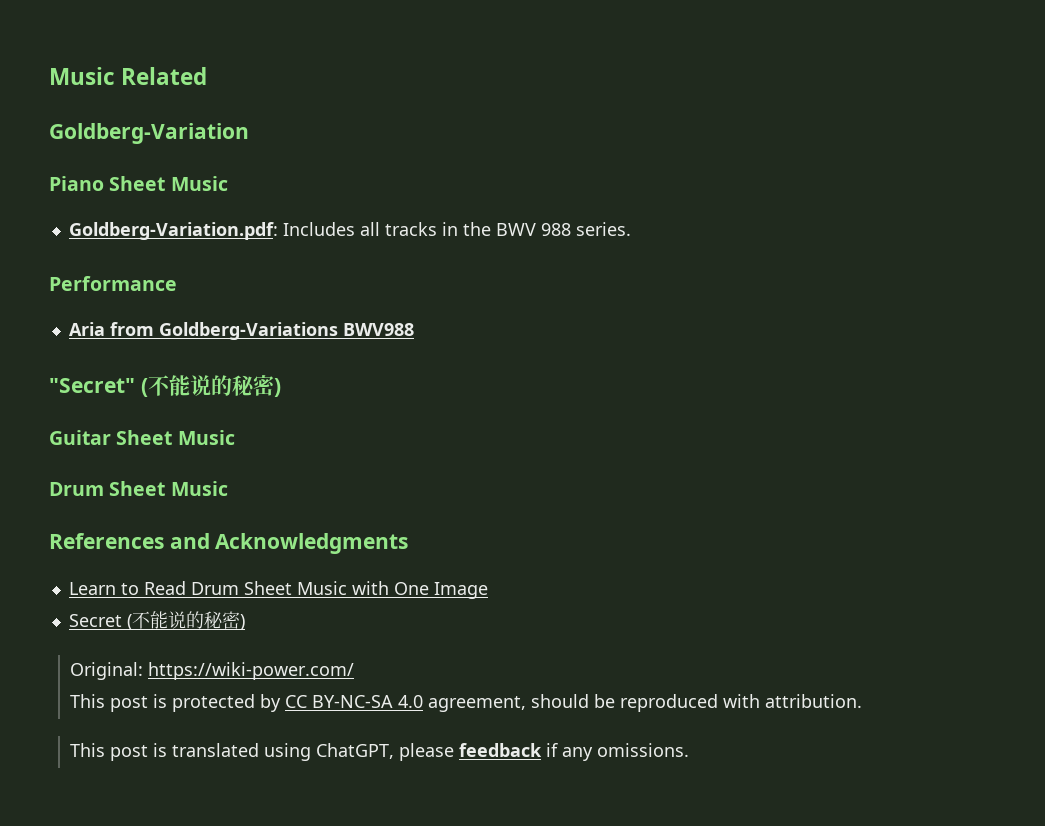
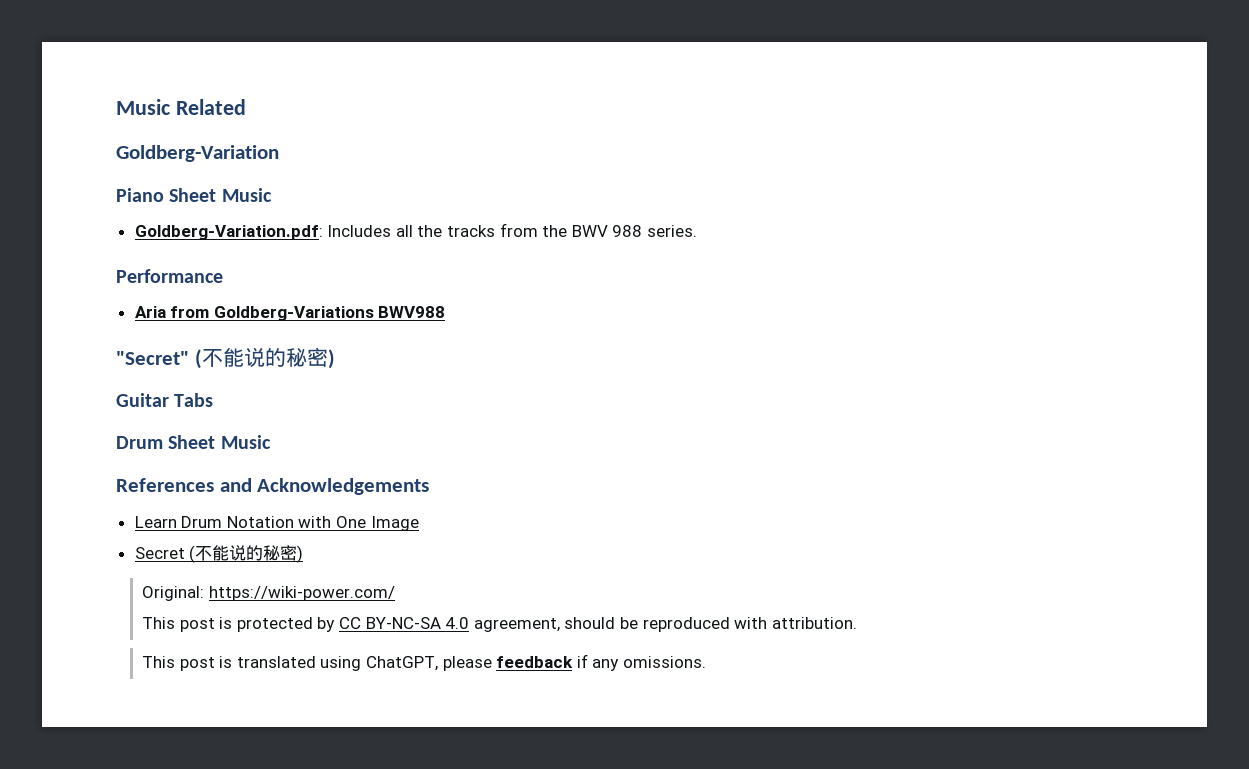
[384,222,458,236] tracks in -> [417,223,538,237] the tracks from
[116,430,235,445] Sheet Music -> [174,393,214,407] Tabs
[215,533,409,554] Acknowledgments -> [257,478,430,495] Acknowledgements
[120,581,347,595] to Read Drum Sheet Music -> [181,516,294,528] Drum Notation

